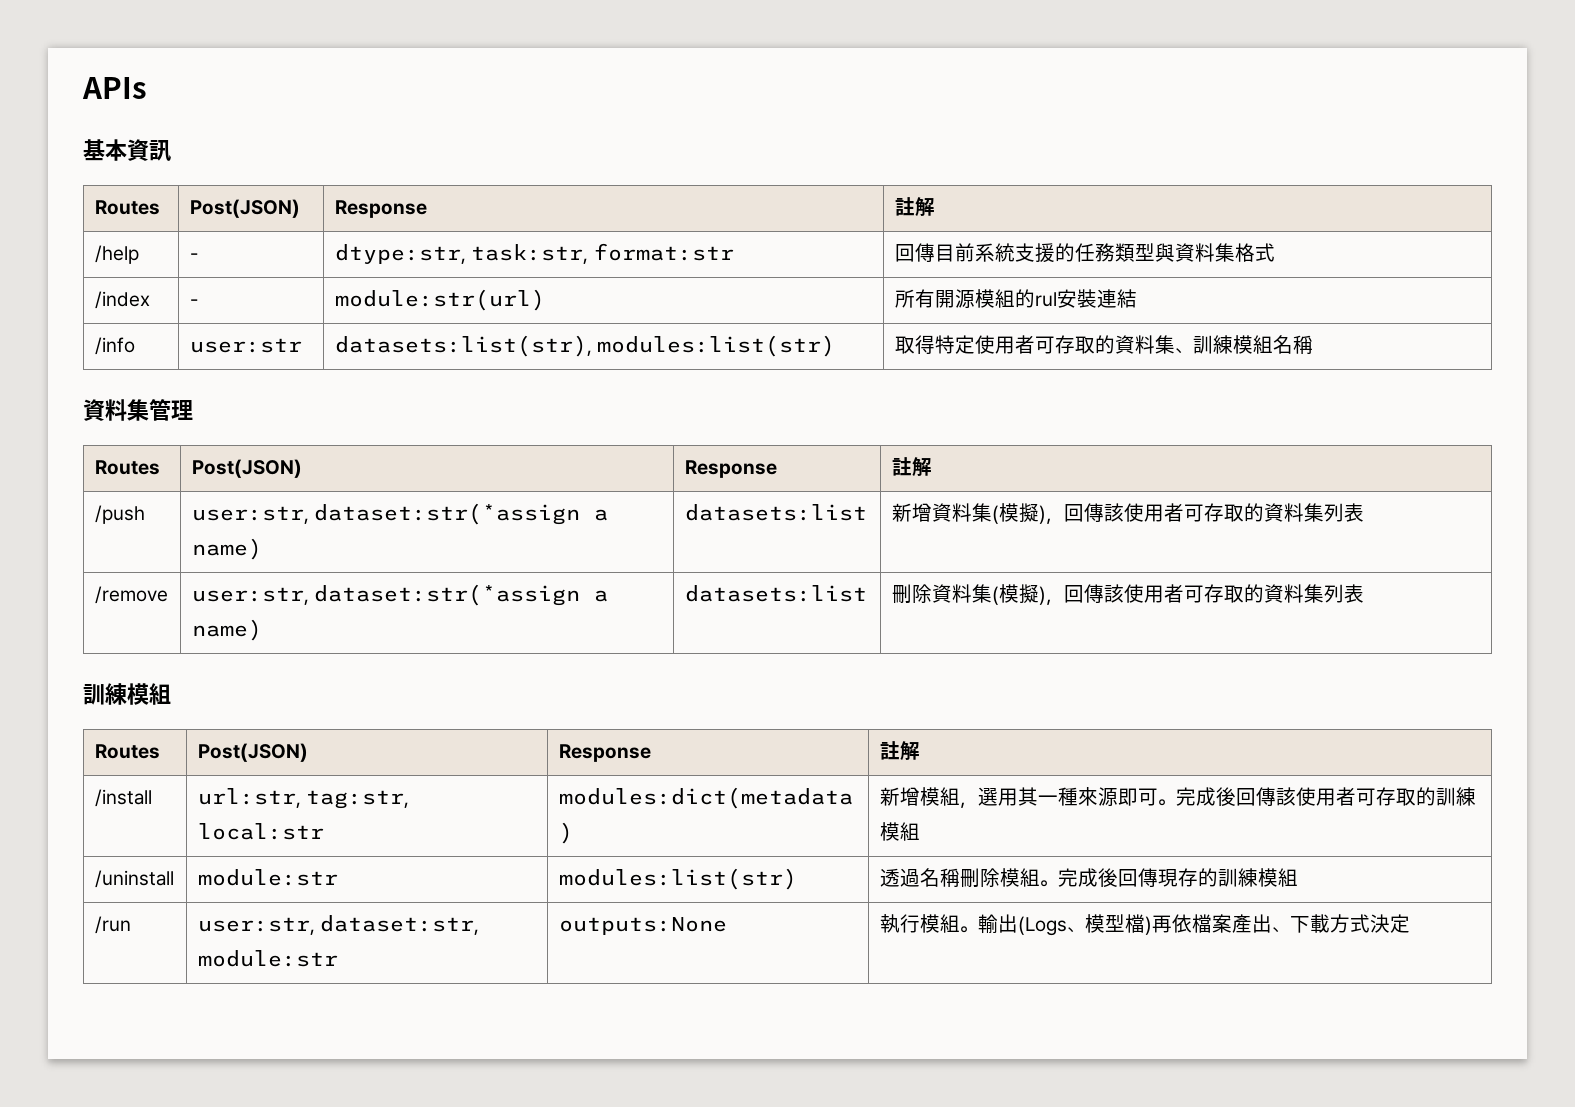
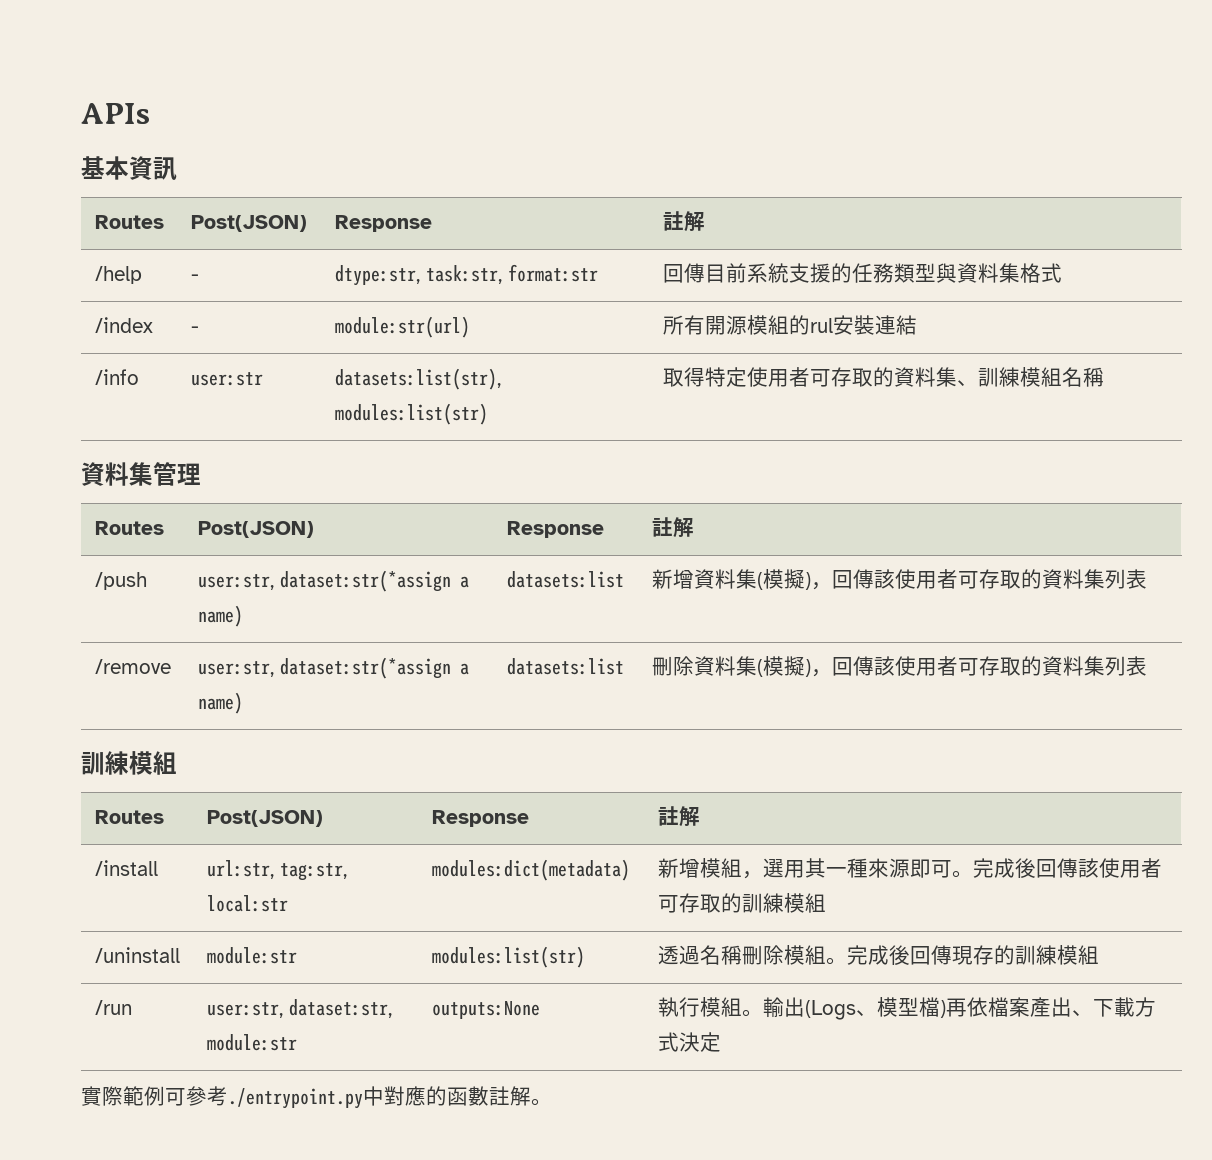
(1410, 923) none -> [81,1086,552,1109] // 實際範例可參考./entrypoint.py中對應的函數註解。

